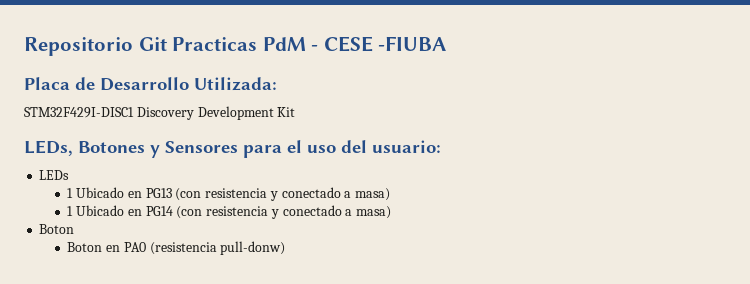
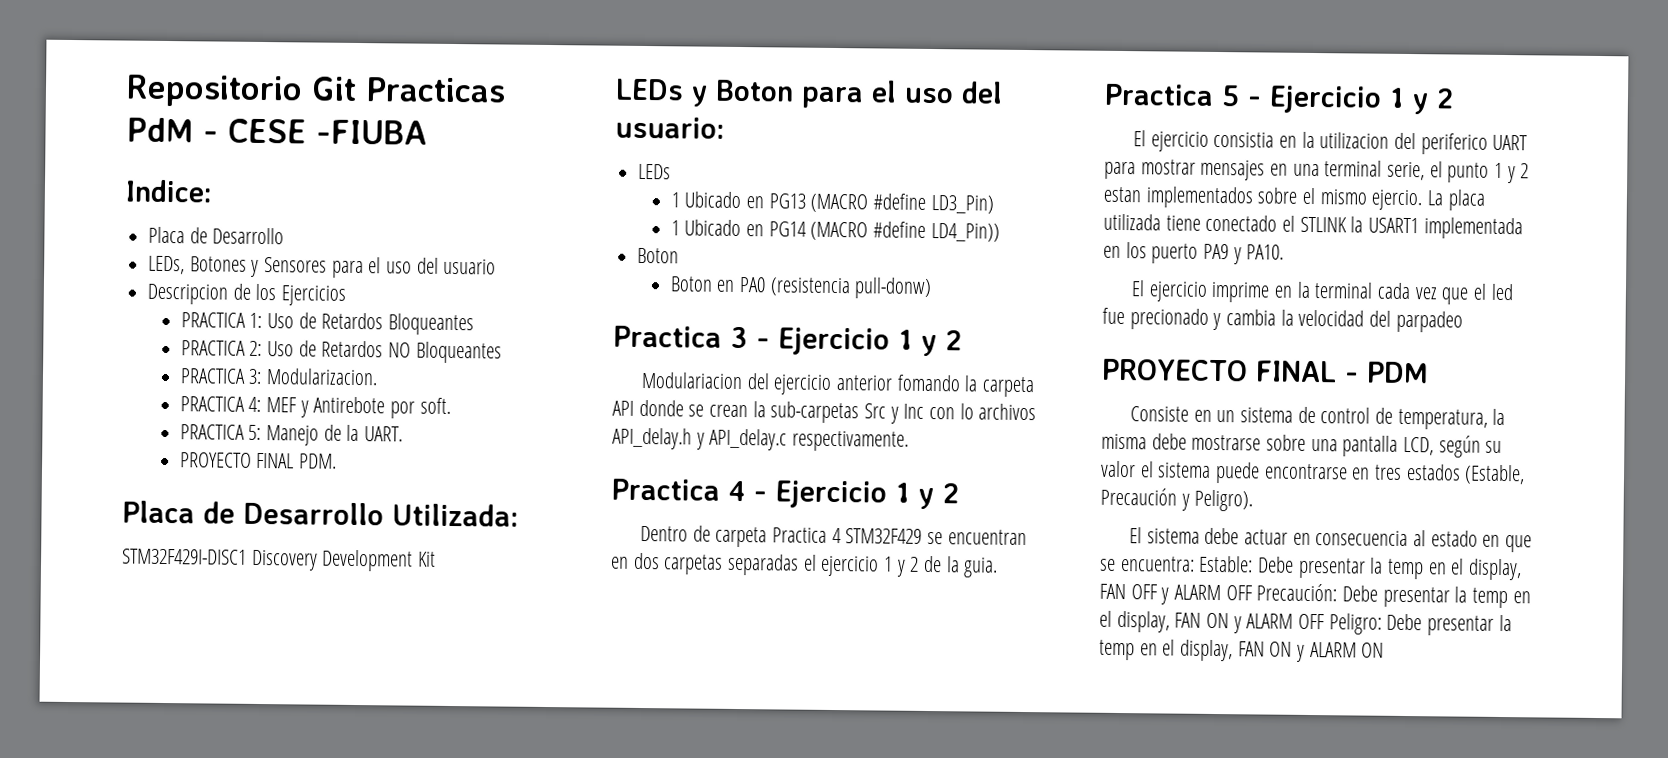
(447, 43) none -> [125,179,213,203] [148,226,285,245] [148,255,497,279] [147,283,347,306] [180,312,474,336] [180,340,502,364] [179,368,378,386] [179,396,451,419] [179,424,403,446] [179,452,337,469] // Indice: // Placa de Desarrollo // LEDs, Botones y Sensores para el uso del usuario // Descripcion de los Ejercicios // PRACTICA 1: Uso de Retardos Bloqueantes // PRACTICA 2: Uso de Retardos NO Bloqueantes // PRACTICA 3: Modularizacion. // PRACTICA 4: MEF y Antirebote por soft. // PRACTICA 5: Manejo de la UART. // PROYECTO FINAL PDM.
[24,140,238,158] LEDs, Botones y Sensores -> [615,78,794,107] LEDs y Boton
[175,187,391,201] [67,205,392,219] (con resistencia y conectado a masa) // 1 Ubicado en PG14 (con resistencia y conectado a masa) -> [810,193,994,214] [670,219,1000,242] (MACRO #define LD3_Pin) // 1 Ubicado en PG14 (MACRO #define LD4_Pin))
(286, 248) none -> [613,325,962,357] [640,371,1035,398] [612,399,1037,424] [612,427,909,452] [611,478,959,510] [639,525,1027,548] [611,552,999,578] [1104,83,1454,115] [1132,130,1529,155] [1104,159,1530,184] [1103,186,1486,211] [1103,213,1523,240] [1103,242,1285,265] [1130,280,1514,305] [1102,307,1463,333] [1102,358,1429,384] [1129,406,1506,430] [1101,433,1503,458] [1100,460,1526,485] [1100,487,1254,512] [1128,527,1532,553] [1100,555,1523,581] [1099,583,1531,609] [1099,610,1512,636] [1099,639,1385,662] // Practica 3 - Ejercicio 1 y 2 // Modulariacion del ejercicio anterior fomando la carpeta API donde se crean la sub-carpetas Src y Inc con lo archivos API_delay.h y API_delay.c respectivamente. // Practica 4 - Ejercicio 1 y 2 // Dentro de carpeta Practica 4 STM32F429 se encuentran en dos carpetas separadas el ejercicio 1 y 2 de la guia. // Practica 5 - Ejercicio 1 y 2 // El ejercicio consistia en la utilizacion del periferico UART para mostrar mensajes en una terminal serie, el punto 1 y 2 estan implementados sobre el mismo ejercio. La placa utilizada tiene conectado el STLINK la USART1 implementada en los puerto PA9 y PA10. // El ejercicio imprime en la terminal cada vez que el led fue precionado y cambia la velocidad del parpadeo // PROYECTO FINAL - PDM // Consiste en un sistema de control de temperatura, la misma debe mostrarse sobre una pantalla LCD, según su valor el sistema puede encontrarse en tres estados (Estable, Precaución y Peligro). // El sistema debe actuar en consecuencia al estado en que se encuentra: Estable: Debe presentar la temp en el display, FAN OFF y ALARM OFF Precaución: Debe presentar la temp en el display, FAN ON y ALARM OFF Peligro: Debe presentar la temp en el display, FAN ON y ALARM ON

